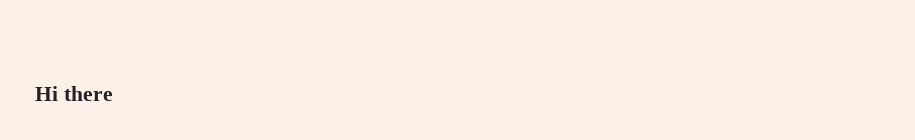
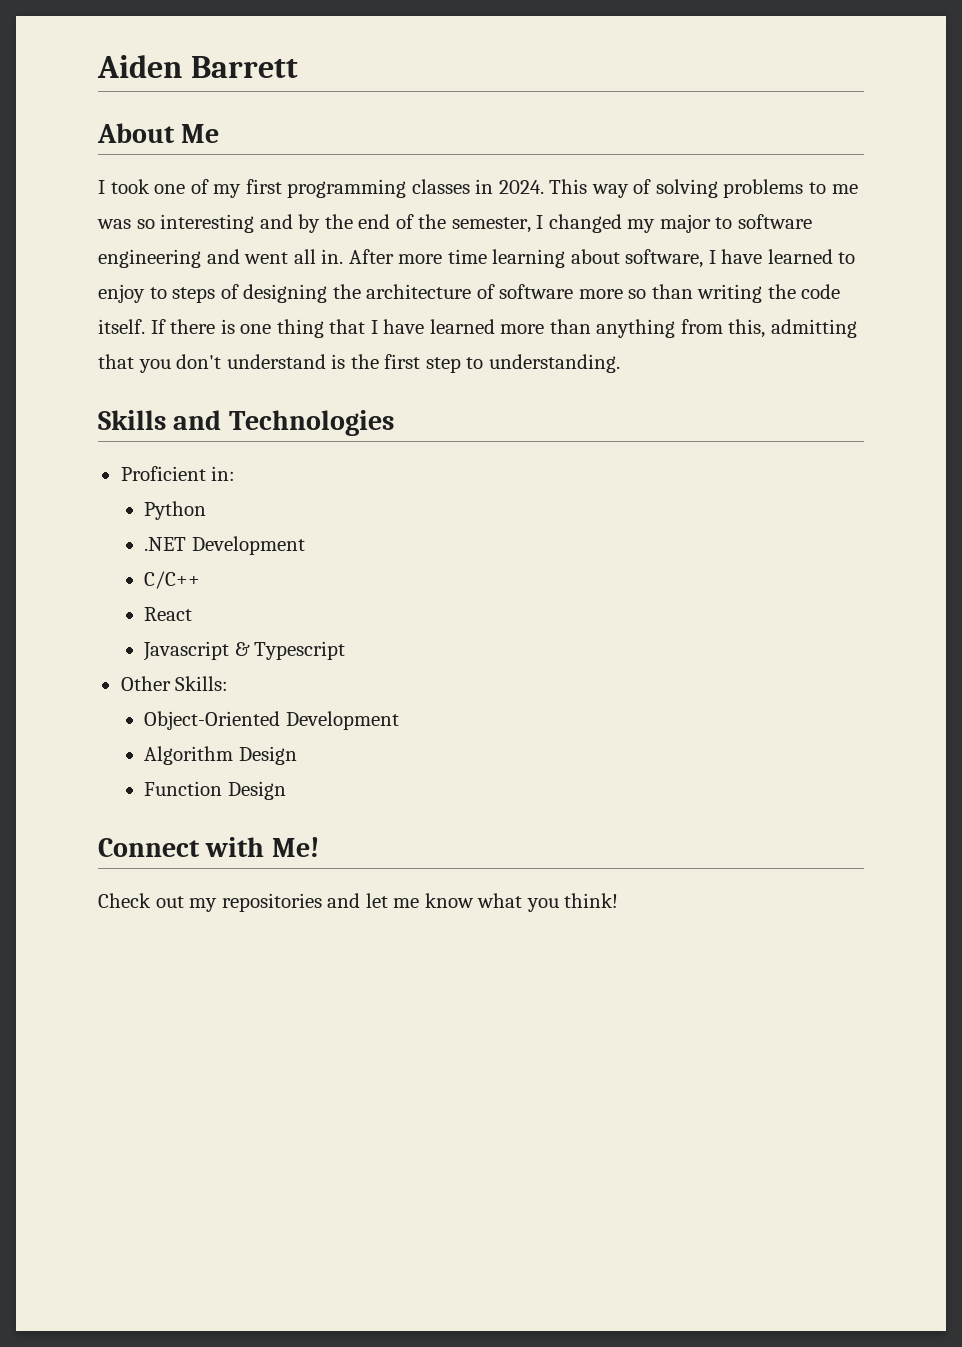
[35,86,113,101] Hi there -> [97,55,298,78] [97,123,220,143] [98,179,858,198] [97,214,813,233] [98,249,856,268] [98,284,841,303] [98,319,858,338] [98,354,620,373] [98,410,394,436] [120,466,236,481] [144,501,207,520] [144,536,305,555] [144,571,201,589] [144,607,193,621] [143,641,346,661] [120,676,229,691] [144,711,399,730] [144,746,297,765] [144,781,286,800] [98,837,319,857] [98,893,619,912] Aiden Barrett // About Me // I took one of my first programming classes in 2024. This way of solving problems to me was so interesting and by the end of the semester, I changed my major to software engineering and went all in. After more time learning about software, I have learned to enjoy to steps of designing the architecture of software more so than writing the code itself. If there is one thing that I have learned more than anything from this, admitting that you don't understand is the first step to understanding. // Skills and Technologies // Proficient in: // Python // .NET Development // C/C++ // React // Javascript & Typescript // Other Skills: // Object-Oriented Development // Algorithm Design // Function Design // Connect with Me! // Check out my repositories and let me know what you think!

